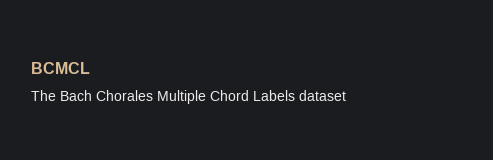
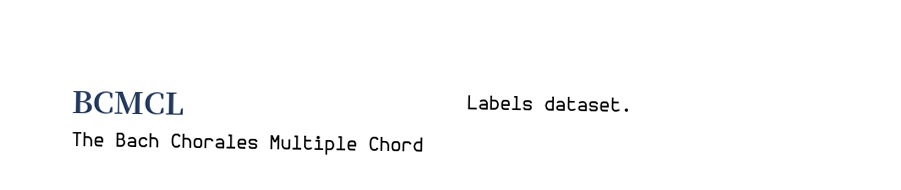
[299,90,346,101] dataset -> [543,96,632,112] dataset.

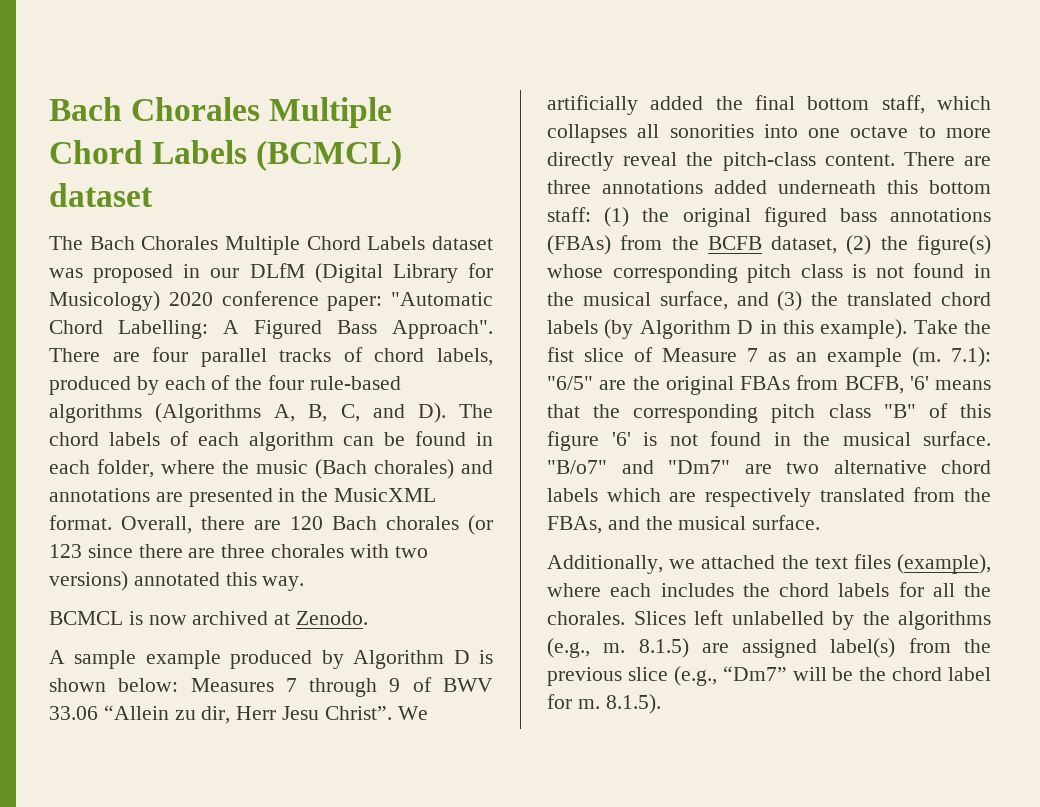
[71,90,185,115] BCMCL -> [49,97,393,128] [49,140,403,172] [49,183,153,207] Bach Chorales Multiple Chord Labels (BCMCL) dataset
[543,96,632,112] dataset. -> [432,236,493,250] [49,263,494,283] [49,291,493,311] [49,320,493,339] [49,347,493,367] [49,375,401,395] [49,403,494,423] [49,431,493,451] [49,459,493,479] [49,488,437,507] [49,515,493,535] [49,544,428,558] [49,571,305,591] [49,611,369,625] [49,650,493,669] [49,677,493,697] [49,705,428,724] [547,95,991,115] [547,124,991,143] [547,152,991,171] [547,180,991,194] [547,207,991,227] [547,235,991,255] [547,263,991,283] [547,291,991,311] [547,319,991,339] [547,347,991,367] [547,375,991,395] [547,403,992,423] [547,431,991,451] [547,460,991,474] [547,487,991,507] [547,515,821,534] [547,554,991,574] [547,582,991,597] [547,610,991,630] [547,638,991,658] [547,666,991,686] [547,694,661,714] dataset was proposed in our DLfM (Digital Library for Musicology) 2020 conference paper: "Automatic Chord Labelling: A Figured Bass Approach". There are four parallel tracks of chord labels, produced by each of the four rule-based algorithms (Algorithms A, B, C, and D). The chord labels of each algorithm can be found in each folder, where the music (Bach chorales) and annotations are presented in the MusicXML format. Overall, there are 120 Bach chorales (or 123 since there are three chorales with two versions) annotated this way. // BCMCL is now archived at Zenodo. // A sample example produced by Algorithm D is shown below: Measures 7 through 9 of BWV 33.06 “Allein zu dir, Herr Jesu Christ”. We artificially added the final bottom staff, which collapses all sonorities into one octave to more directly reveal the pitch-class content. There are three annotations added underneath this bottom staff: (1) the original figured bass annotations (FBAs) from the BCFB dataset, (2) the figure(s) whose corresponding pitch class is not found in the musical surface, and (3) the translated chord labels (by Algorithm D in this example). Take the fist slice of Measure 7 as an example (m. 7.1): "6/5" are the original FBAs from BCFB, '6' means that the corresponding pitch class "B" of this figure '6' is not found in the musical surface. "B/o7" and "Dm7" are two alternative chord labels which are respectively translated from the FBAs, and the musical surface. // Additionally, we attached the text files (example), where each includes the chord labels for all the chorales. Slices left unlabelled by the algorithms (e.g., m. 8.1.5) are assigned label(s) from the previous slice (e.g., “Dm7” will be the chord label for m. 8.1.5).

